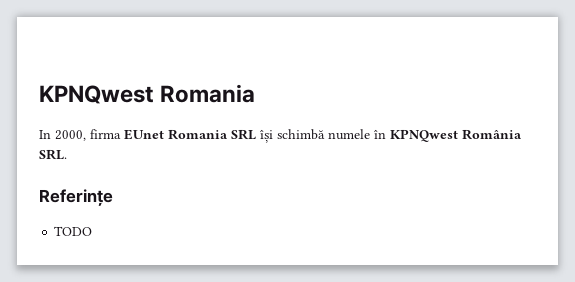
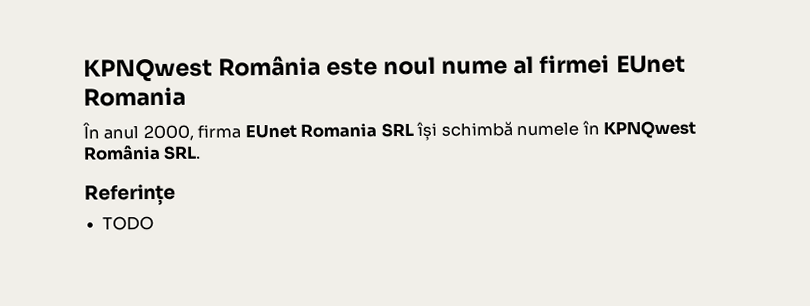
[39,85,154,104] KPNQwest -> [83,54,686,82] KPNQwest România este noul nume al firmei EUnet
[39,130,51,139] In -> [82,122,140,140] În anul

